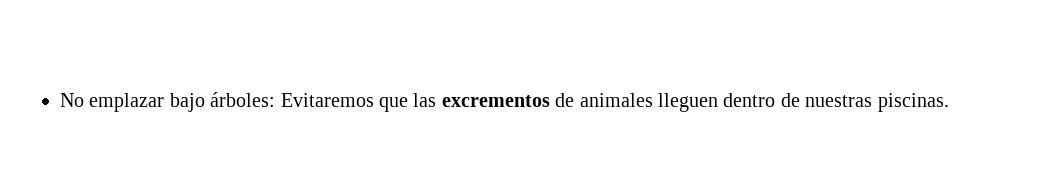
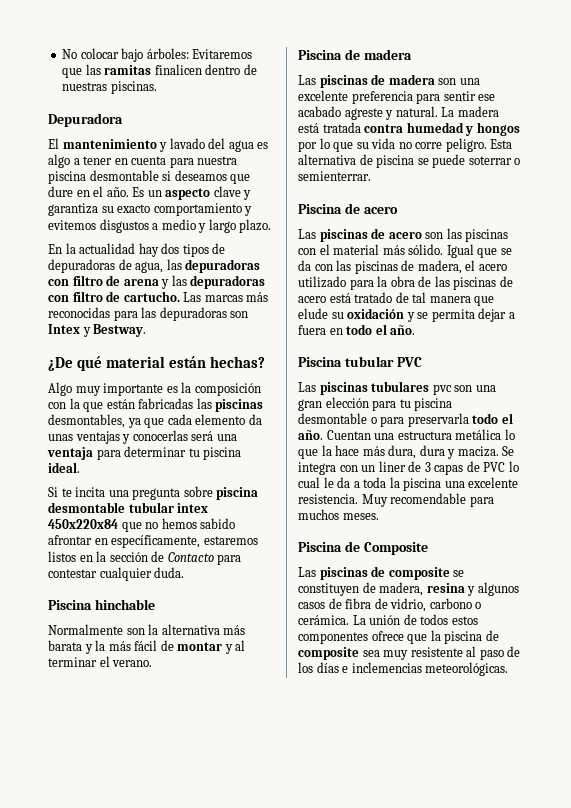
[89,93,165,112] emplazar -> [80,48,119,59] colocar
[441,93,718,112] excrementos de animales lleguen -> [104,64,202,75] ramitas finalicen
(949, 102) none -> [48,113,123,127] [48,138,269,152] [48,154,238,168] [48,170,251,184] [48,186,252,200] [48,203,253,216] [48,219,272,233] [48,243,226,257] [48,259,261,273] [48,275,266,289] [48,291,269,302] [48,307,249,321] [48,324,147,337] [48,356,266,371] [48,382,261,396] [48,398,264,412] [48,414,262,428] [48,430,237,444] [47,446,242,460] [48,462,80,473] [48,486,259,500] [48,502,209,513] [48,518,236,532] [48,535,258,548] [48,551,242,565] [48,567,185,581] [48,599,155,610] [48,624,246,635] [48,640,246,654] [48,656,153,667] [298,49,412,60] [298,74,480,88] [298,90,496,104] [298,106,499,120] [298,122,520,136] [298,138,513,152] [298,154,521,168] [298,171,371,181] [298,203,398,214] [298,228,509,242] [298,244,512,258] [298,260,507,274] [298,276,513,290] [298,292,495,306] [298,308,515,322] [298,324,416,335] [298,356,422,367] [298,381,496,395] [298,397,453,411] [298,413,513,427] [298,429,515,440] [298,445,515,459] [298,461,519,475] [298,477,519,491] [298,493,494,507] [298,509,379,520] [298,541,428,555] [298,566,465,580] [298,582,519,596] [298,598,482,612] [298,614,478,625] [298,630,499,644] [298,646,521,660] [298,662,509,676] // Depuradora // El mantenimiento y lavado del agua es algo a tener en cuenta para nuestra piscina desmontable si deseamos que dure en el año. Es un aspecto clave y garantiza su exacto comportamiento y evitemos disgustos a medio y largo plazo. // En la actualidad hay dos tipos de depuradoras de agua, las depuradoras con filtro de arena y las depuradoras con filtro de cartucho. Las marcas más reconocidas para las depuradoras son Intex y Bestway. // ¿De qué material están hechas? // Algo muy importante es la composición con la que están fabricadas las piscinas desmontables, ya que cada elemento da unas ventajas y conocerlas será una ventaja para determinar tu piscina ideal. // Si te incita una pregunta sobre piscina desmontable tubular intex 450x220x84 que no hemos sabido afrontar en específicamente, estaremos listos en la sección de Contacto para contestar cualquier duda. // Piscina hinchable // Normalmente son la alternativa más barata y la más fácil de montar y al terminar el verano. // Piscina de madera // Las piscinas de madera son una excelente preferencia para sentir ese acabado agreste y natural. La madera está tratada contra humedad y hongos por lo que su vida no corre peligro. Esta alternativa de piscina se puede soterrar o semienterrar. // Piscina de acero // Las piscinas de acero son las piscinas con el material más sólido. Igual que se da con las piscinas de madera, el acero utilizado para la obra de las piscinas de acero está tratado de tal manera que elude su oxidación y se permita dejar a fuera en todo el año. // Piscina tubular PVC // Las piscinas tubulares pvc son una gran elección para tu piscina desmontable o para preservarla todo el año. Cuentan una estructura metálica lo que la hace más dura, dura y maciza. Se integra con un liner de 3 capas de PVC lo cual le da a toda la piscina una excelente resistencia. Muy recomendable para muchos meses. // Piscina de Composite // Las piscinas de composite se constituyen de madera, resina y algunos casos de fibra de vidrio, carbono o cerámica. La unión de todos estos componentes ofrece que la piscina de composite sea muy resistente al paso de los días e inclemencias meteorológicas.

